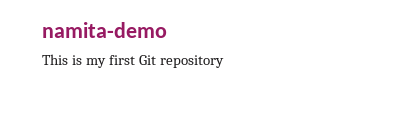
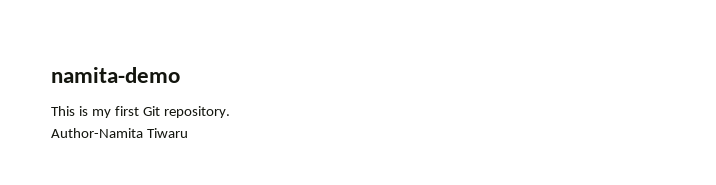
[159,55,224,68] repository -> [163,106,230,118] [51,128,188,138] repository. // Author-Namita Tiwaru

